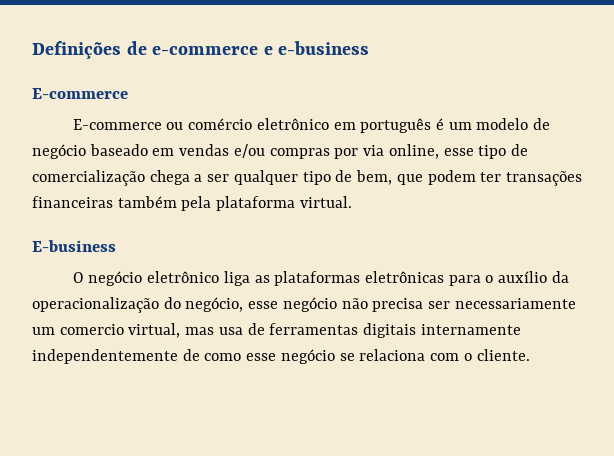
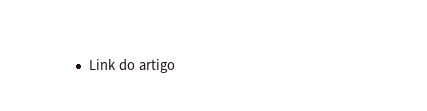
[32,41,370,59] [32,88,128,99] [72,118,551,133] [32,144,528,159] [32,170,582,186] [32,196,352,211] [32,240,116,252] [72,271,569,286] [32,297,576,313] [32,323,521,338] [32,349,530,364] Definições de e-commerce e e-business // E-commerce // E-commerce ou comércio eletrônico em português é um modelo de negócio baseado em vendas e/ou compras por via online, esse tipo de comercialização chega a ser qualquer tipo de bem, que podem ter transações financeiras também pela plataforma virtual. // E-business // O negócio eletrônico liga as plataformas eletrônicas para o auxílio da operacionalização do negócio, esse negócio não precisa ser necessariamente um comercio virtual, mas usa de ferramentas digitais internamente independentemente de como esse negócio se relaciona com o cliente. -> [88,59,175,73] Link do artigo

